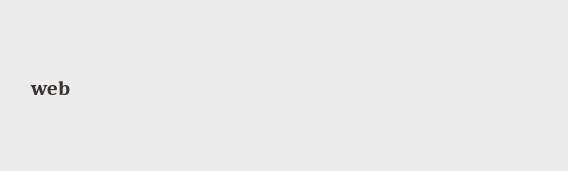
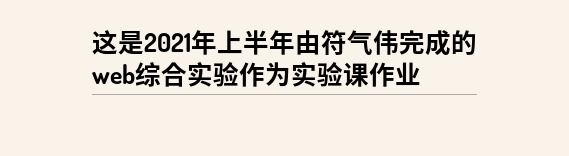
[30,80,70,95] web -> [92,30,477,56] [92,62,421,87] 这是2021年上半年由符气伟完成的web综合实验作为实验课作业

